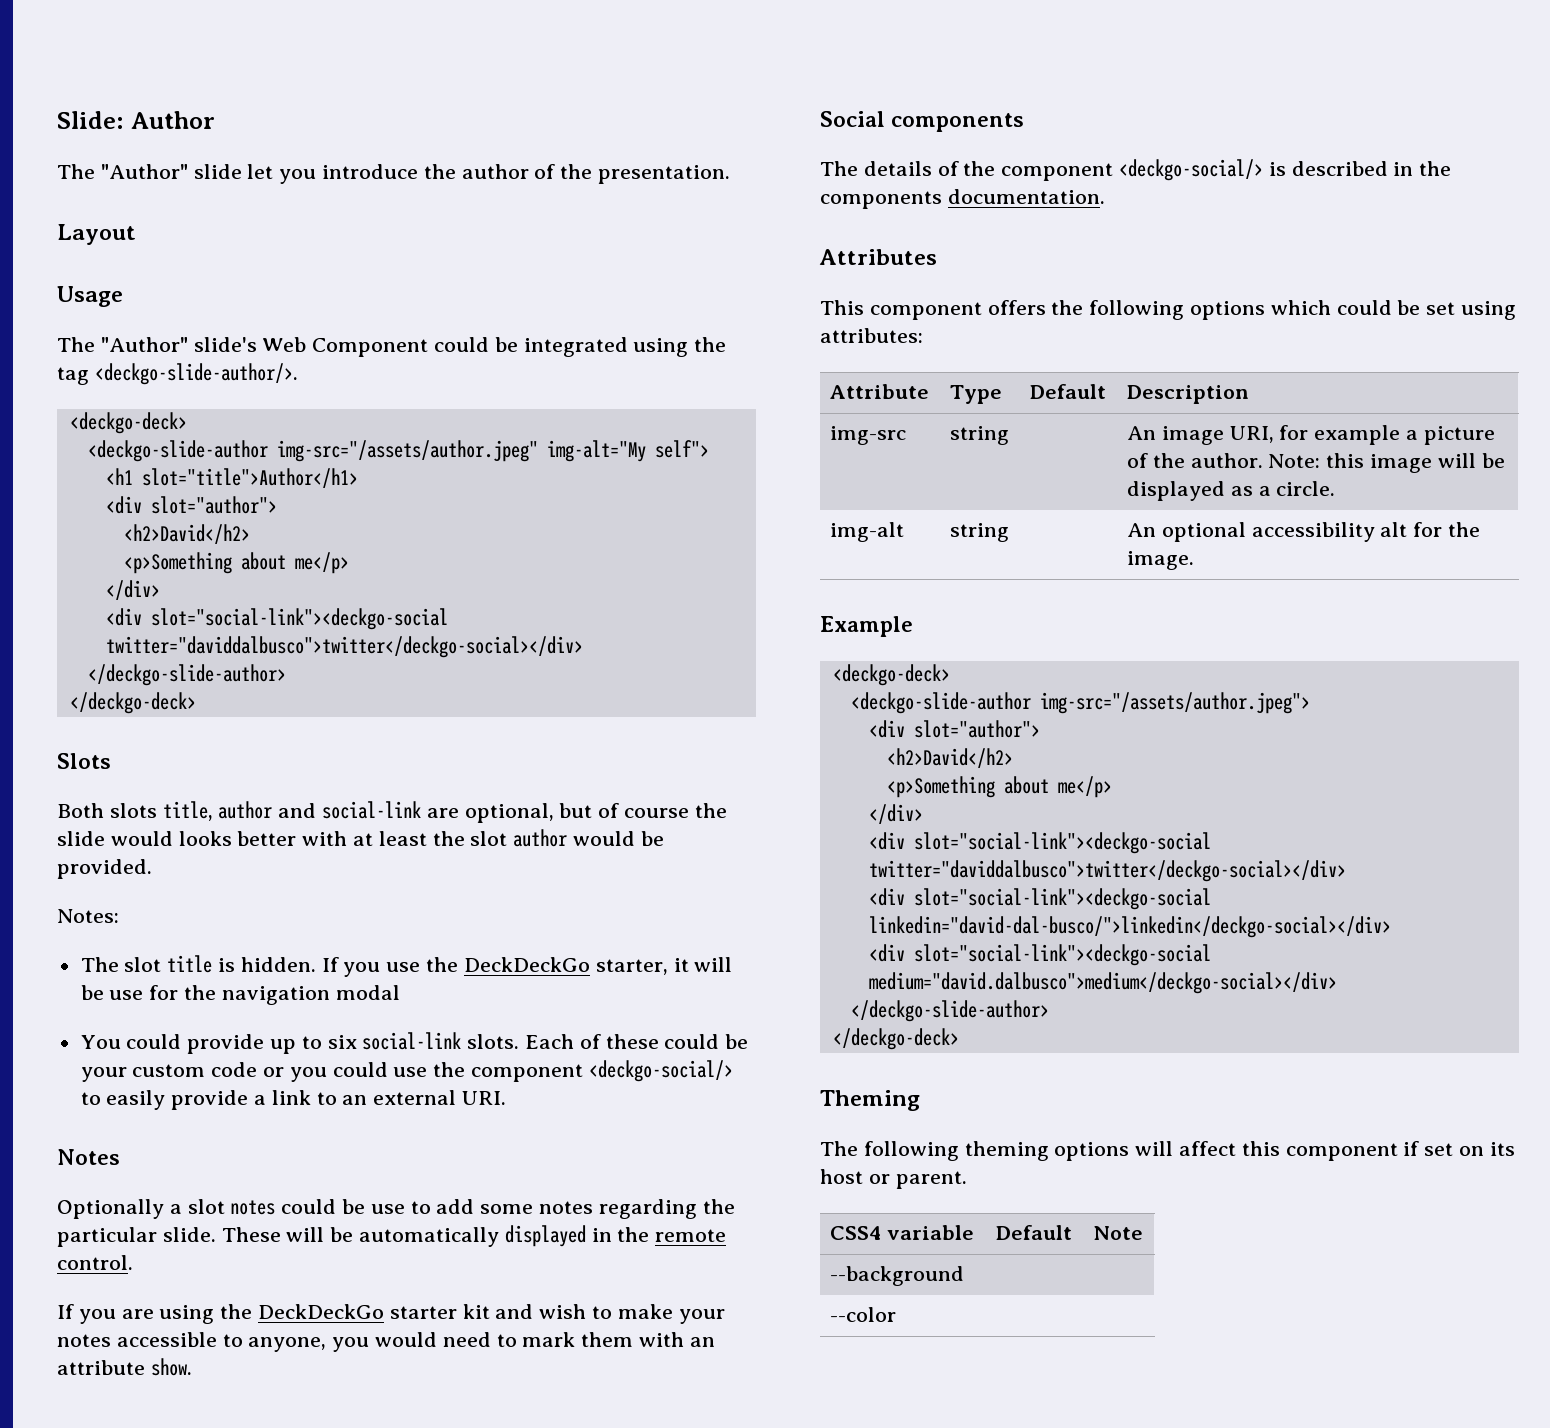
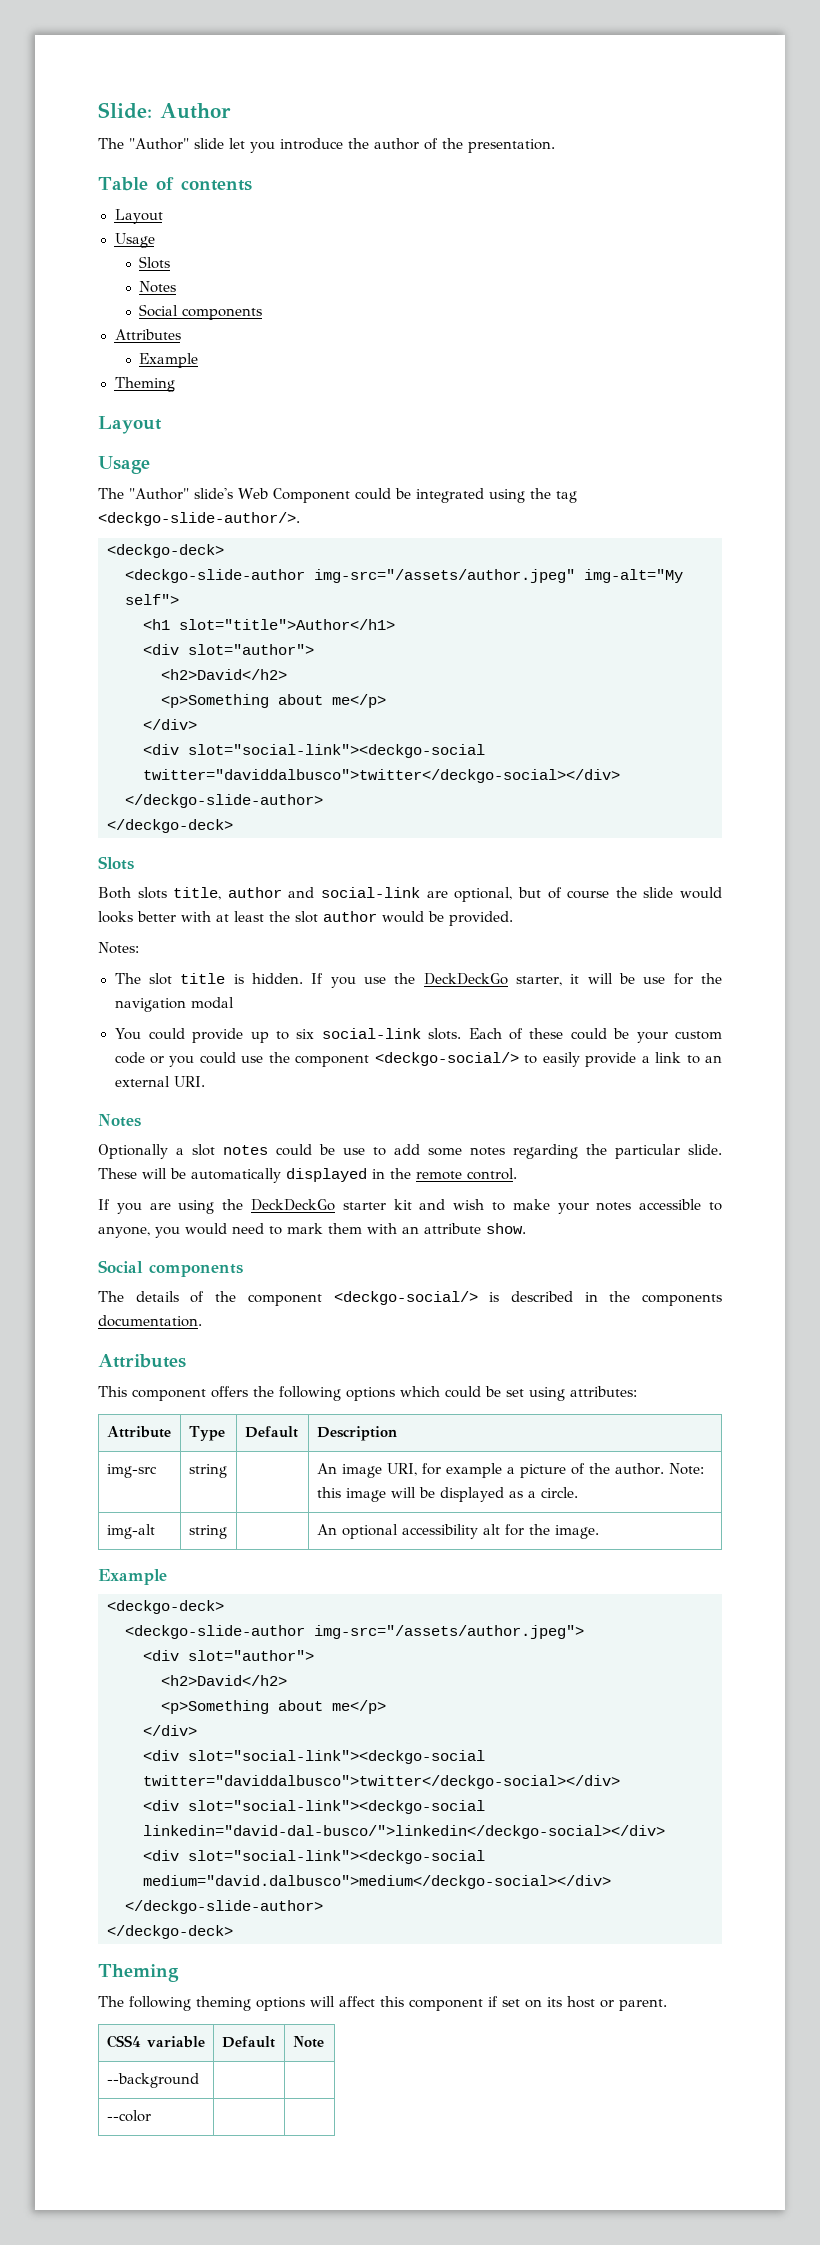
(731, 174) none -> [98,177,252,191] [114,209,163,224] [114,233,155,248] [139,256,171,269] [139,281,177,293] [139,304,263,320] [114,329,181,340] [139,353,199,368] [114,377,175,392] // Table of contents // Layout // Usage // Slots // Notes // Social components // Attributes // Example // Theming

